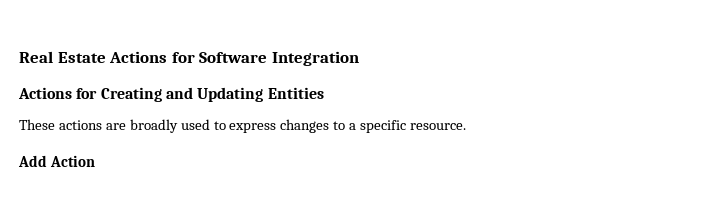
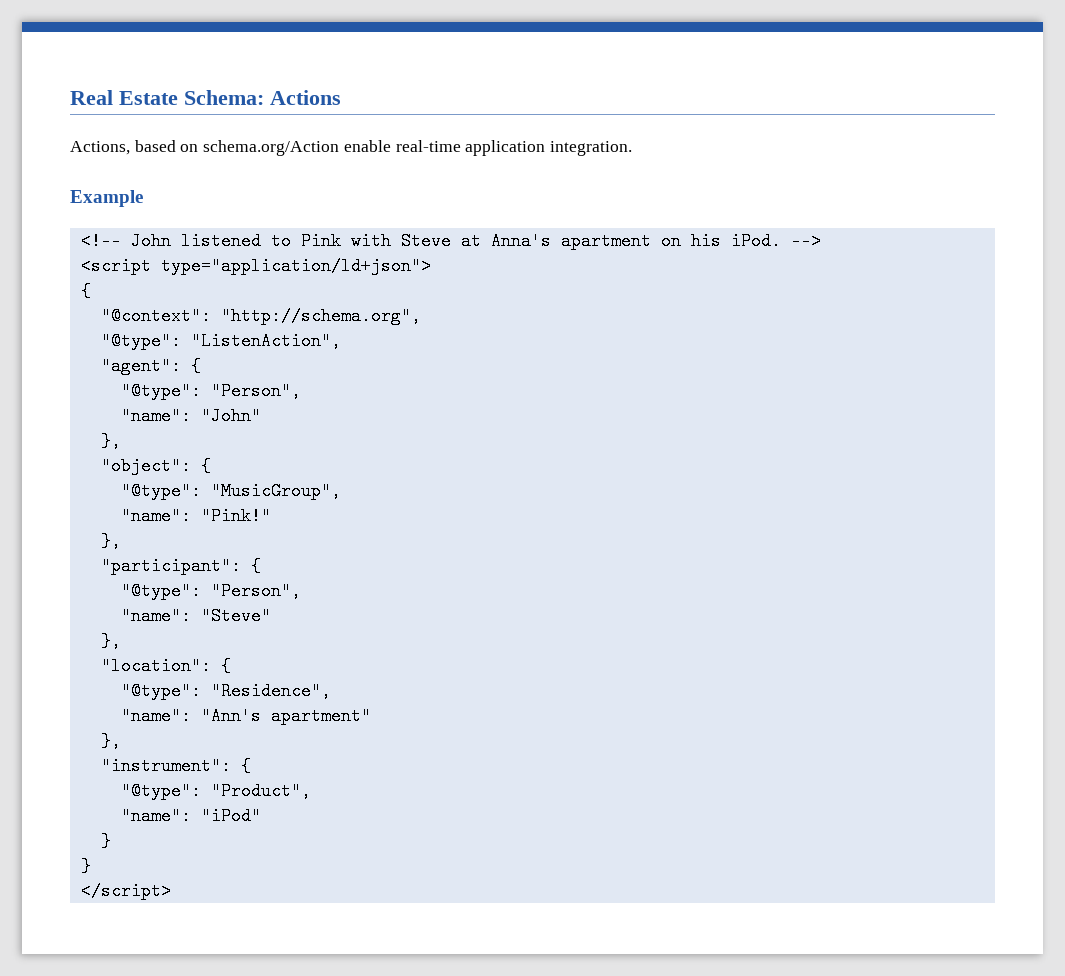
[109,51,359,66] [18,87,324,102] [19,119,467,133] [18,155,96,167] Actions for Software Integration // Actions for Creating and Updating Entities // These actions are broadly used to express changes to a specific resource. // Add Action -> [184,90,341,105] [70,140,633,156] [70,190,143,207] [80,232,821,250] [80,257,431,275] [80,282,91,300] [100,307,421,325] [100,332,341,350] [100,357,201,375] [120,382,301,400] [120,407,261,425] [100,432,121,450] [100,457,211,475] [120,482,341,500] [120,507,271,525] [100,532,121,550] [100,557,261,575] [120,582,301,600] [120,607,271,625] [100,632,121,650] [100,657,231,675] [120,682,331,700] [120,707,371,725] [100,732,121,750] [100,757,251,775] [120,782,311,800] [120,807,261,825] [100,832,111,850] [80,857,91,875] [80,882,171,900] Schema: Actions // Actions, based on schema.org/Action enable real-time application integration. // Example // <!-- John listened to Pink with Steve at Anna's apartment on his iPod. --> // <script type="application/ld+json"> // { // "@context": "http://schema.org", // "@type": "ListenAction", // "agent": { // "@type": "Person", // "name": "John" // }, // "object": { // "@type": "MusicGroup", // "name": "Pink!" // }, // "participant": { // "@type": "Person", // "name": "Steve" // }, // "location": { // "@type": "Residence", // "name": "Ann's apartment" // }, // "instrument": { // "@type": "Product", // "name": "iPod" // } // } // </script>

